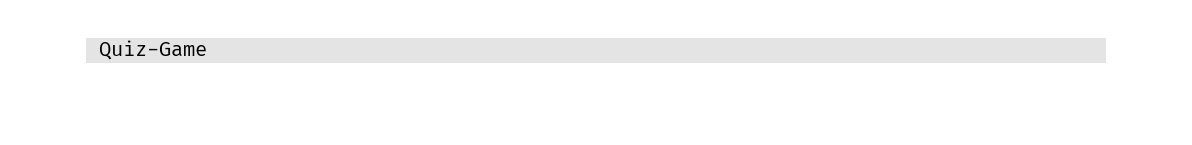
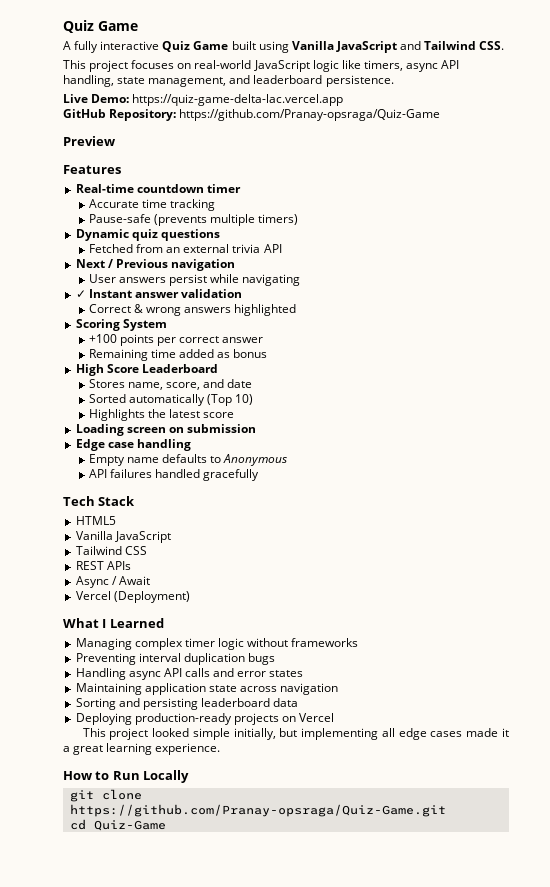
(98, 50) none -> [63,20,138,33] [63,41,505,53] [63,60,460,72] [63,75,394,87] [63,94,344,106] [63,109,441,121] [63,136,115,146] [63,165,121,174] [75,184,241,193] [88,199,216,211] [88,214,299,226] [75,229,220,241] [88,244,282,253] [75,259,235,271] [88,274,301,286] [75,289,242,298] [88,304,297,316] [75,319,167,331] [88,334,264,346] [88,349,268,361] [75,364,218,376] [88,379,253,390] [88,394,254,406] [88,409,235,421] [75,424,256,436] [75,439,191,451] [88,454,288,466] [88,469,260,481] [63,496,136,506] [75,516,116,525] [75,531,171,543] [75,546,147,555] [75,561,131,570] [75,576,150,588] [75,591,190,603] [63,618,164,628] [75,638,359,650] [75,653,275,665] [75,668,304,680] [75,683,339,695] [75,698,299,710] [75,713,335,725] [82,728,509,740] [63,743,221,755] [63,770,190,783] [69,789,142,802] [69,804,446,817] [69,819,86,830] Quiz Game // A fully interactive Quiz Game built using Vanilla JavaScript and Tailwind CSS. // This project focuses on real-world JavaScript logic like timers, async API handling, state management, and leaderboard persistence. // Live Demo: https://quiz-game-delta-lac.vercel.app // GitHub Repository: https://github.com/Pranay-opsraga/Quiz-Game // Preview // Features // Real-time countdown timer // Accurate time tracking // Pause-safe (prevents multiple timers) // Dynamic quiz questions // Fetched from an external trivia API // Next / Previous navigation // User answers persist while navigating // ✓ Instant answer validation // Correct & wrong answers highlighted // Scoring System // +100 points per correct answer // Remaining time added as bonus // High Score Leaderboard // Stores name, score, and date // Sorted automatically (Top 10) // Highlights the latest score // Loading screen on submission // Edge case handling // Empty name defaults to Anonymous // API failures handled gracefully // Tech Stack // HTML5 // Vanilla JavaScript // Tailwind CSS // REST APIs // Async / Await // Vercel (Deployment) // What I Learned // Managing complex timer logic without frameworks // Preventing interval duplication bugs // Handling async API calls and error states // Maintaining application state across navigation // Sorting and persisting leaderboard data // Deploying production-ready projects on Vercel // This project looked simple initially, but implementing all edge cases made it a great learning experience. // How to Run Locally // git clone https://github.com/Pranay-opsraga/Quiz-Game.git // cd

